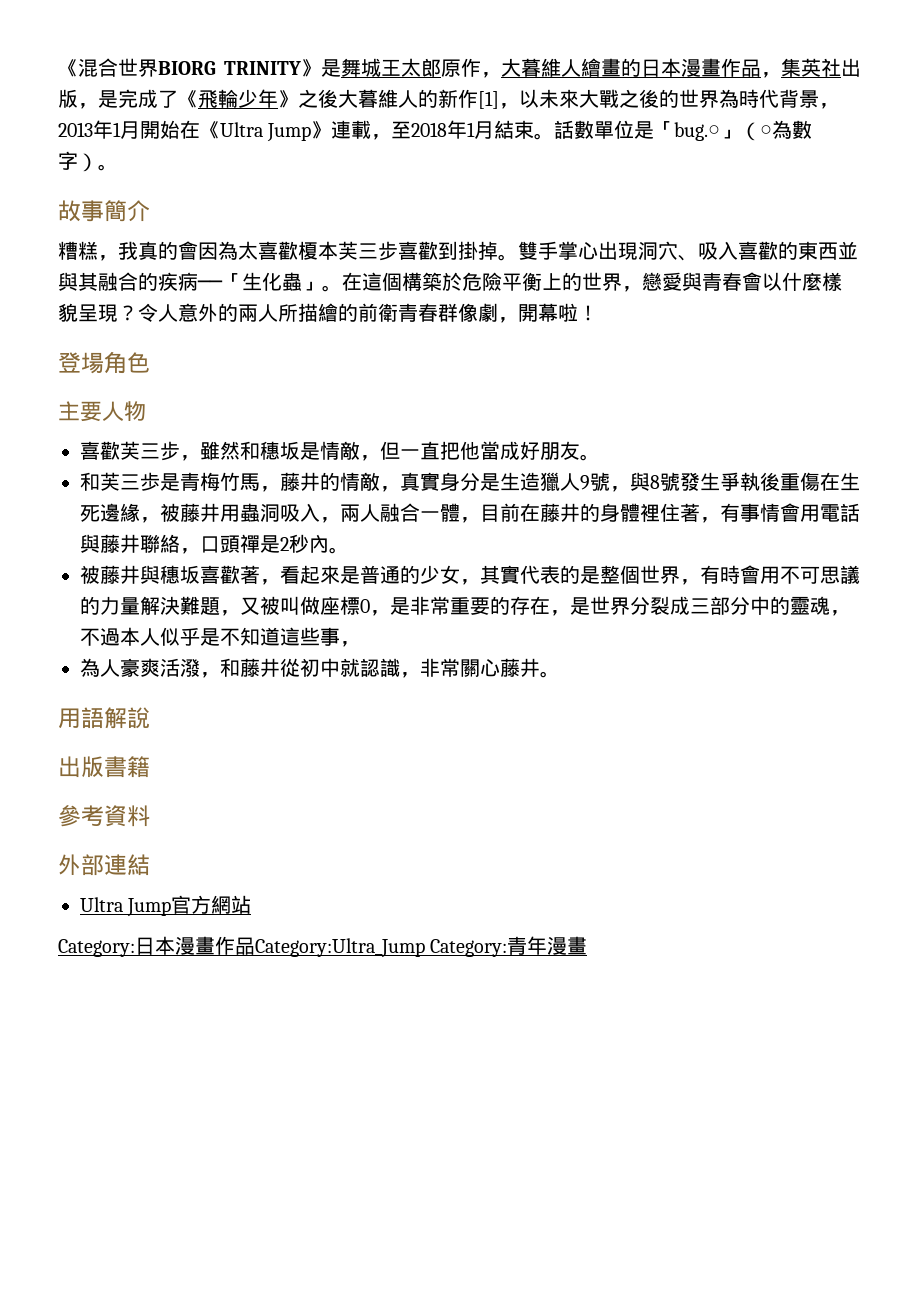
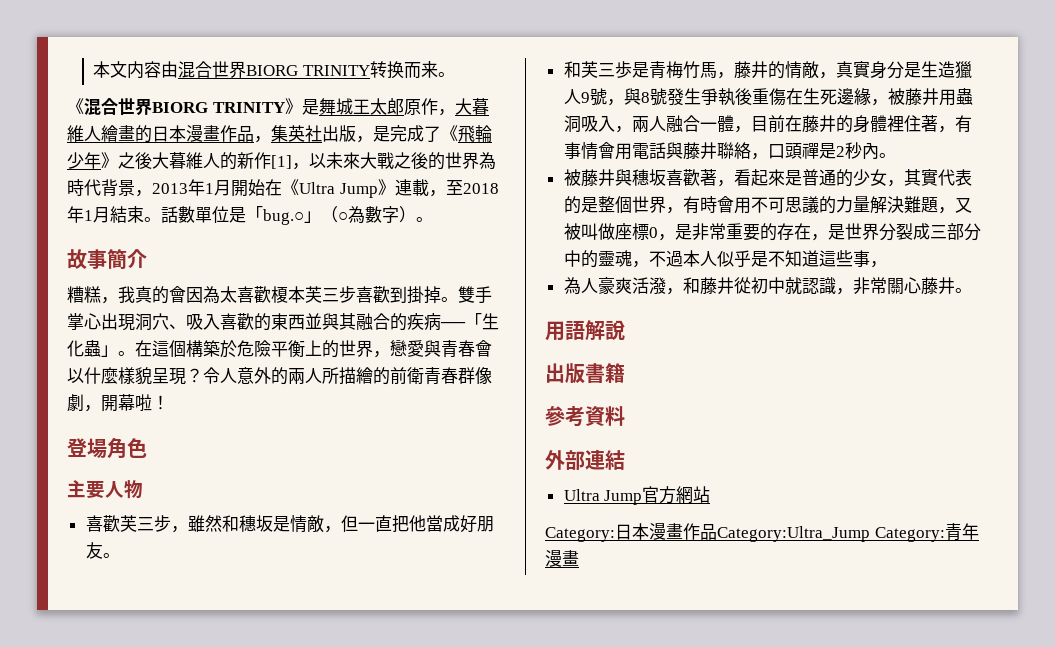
(58, 68) none -> [93,61,456,79] 本文内容由混合世界BIORG TRINITY转换而来。 //

